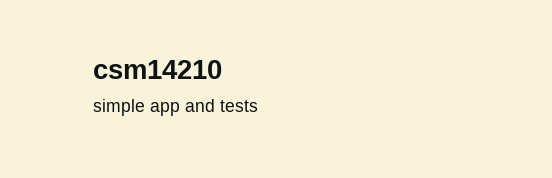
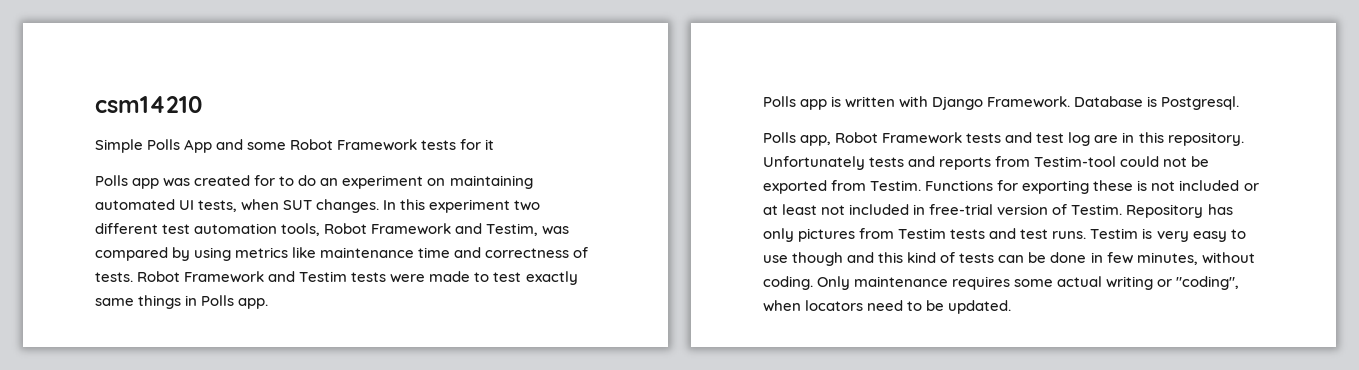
[93,99,258,116] simple app and tests -> [95,139,495,153] [95,175,533,189] [95,199,541,213] [95,223,570,236] [95,247,589,261] [95,271,578,285] [95,295,269,309] [763,96,1240,110] [763,132,1244,146] [763,156,1210,170] [763,180,1259,194] [763,204,1233,218] [763,228,1246,242] [763,252,1255,266] [763,276,1240,290] [763,300,1012,314] Simple Polls App and some Robot Framework tests for it // Polls app was created for to do an experiment on maintaining automated UI tests, when SUT changes. In this experiment two different test automation tools, Robot Framework and Testim, was compared by using metrics like maintenance time and correctness of tests. Robot Framework and Testim tests were made to test exactly same things in Polls app. // Polls app is written with Django Framework. Database is Postgresql. // Polls app, Robot Framework tests and test log are in this repository. Unfortunately tests and reports from Testim-tool could not be exported from Testim. Functions for exporting these is not included or at least not included in free-trial version of Testim. Repository has only pictures from Testim tests and test runs. Testim is very easy to use though and this kind of tests can be done in few minutes, without coding. Only maintenance requires some actual writing or "coding", when locators need to be updated.

